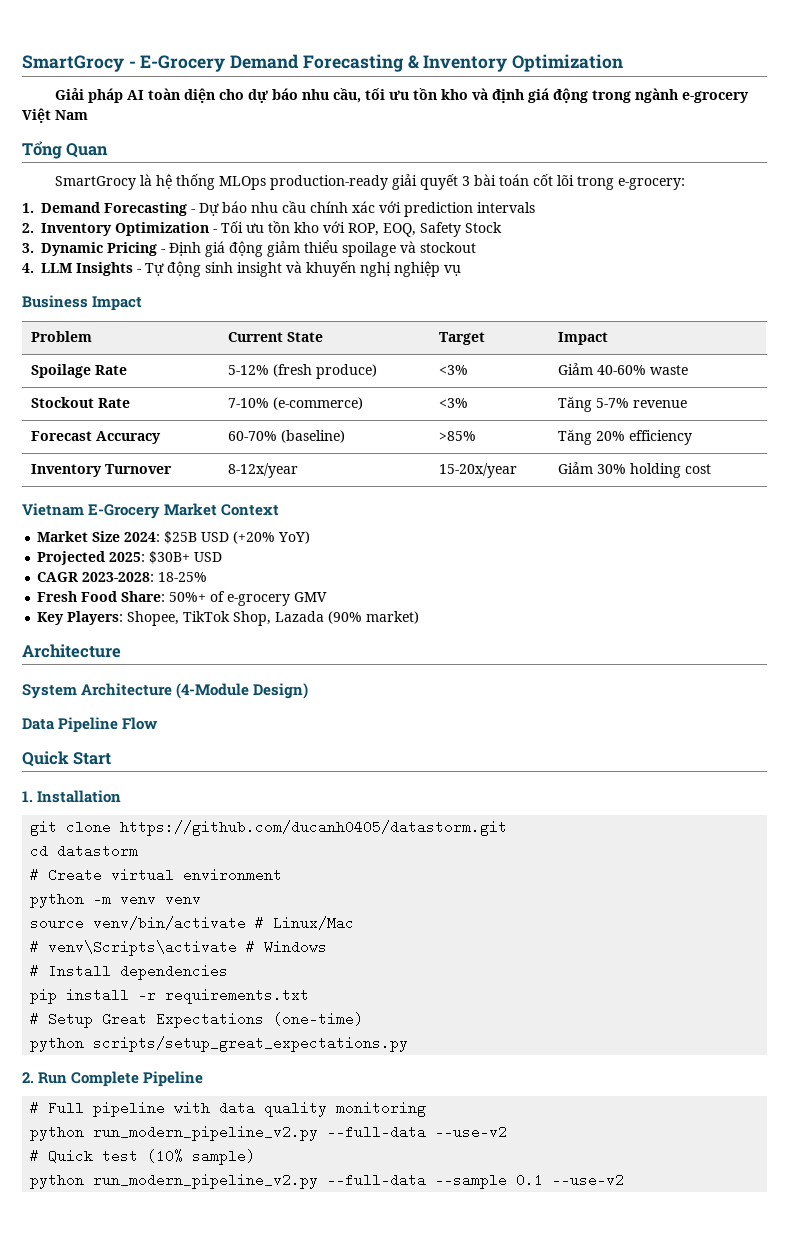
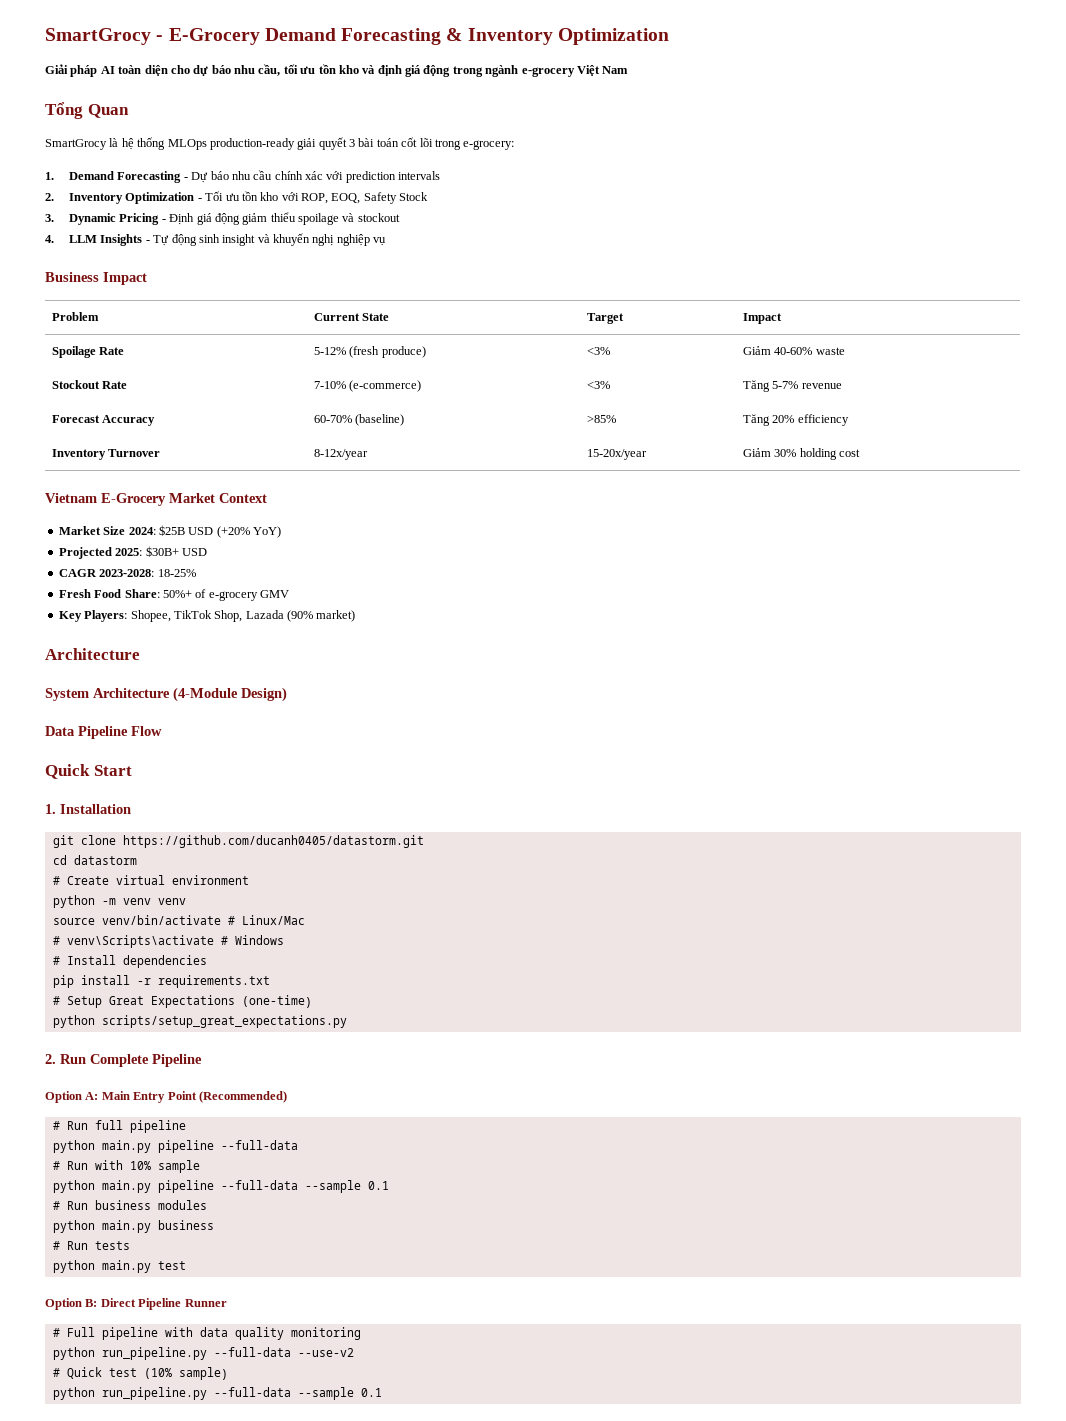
(204, 1079) none -> [45,1091,287,1103] [52,1120,186,1133] [52,1140,298,1153] [52,1160,200,1173] [52,1180,389,1193] [52,1200,207,1210] [52,1220,214,1233] [52,1241,130,1250] [52,1260,186,1273] [45,1298,227,1310] // Option A: Main Entry Point (Recommended) // # Run full pipeline // python main.py pipeline --full-data // # Run with 10% sample // python main.py pipeline --full-data --sample 0.1 // # Run business modules // python main.py business // # Run tests // python main.py test // Option B: Direct Pipeline Runner
[93,1125,319,1141] run_modern_pipeline_v2.py -> [101,1347,207,1360] run_pipeline.py
[93,1173,625,1189] run_modern_pipeline_v2.py --full-data --sample 0.1 --use-v2 -> [101,1387,382,1400] run_pipeline.py --full-data --sample 0.1

